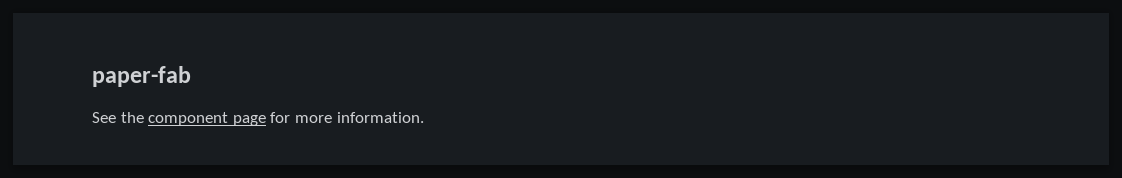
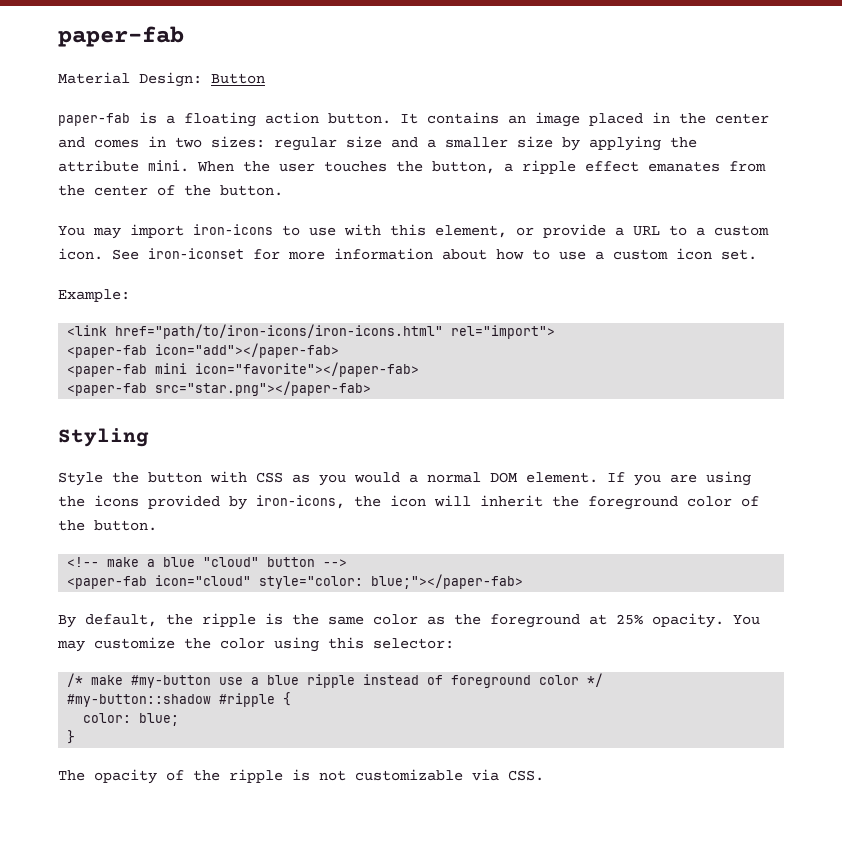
[92,112,424,126] See the component page for more information. -> [58,72,265,87] [58,112,769,127] [58,136,697,151] [58,160,766,174] [58,185,283,196] [58,224,769,239] [58,248,757,260] [58,289,130,302] [67,324,556,339] [67,343,340,358] [67,362,420,377] [67,381,372,396] [58,428,149,447] [58,471,751,486] [58,495,759,510] [58,520,157,531] [67,557,348,567] [67,574,524,589] [58,613,760,628] [57,637,454,652] [67,673,604,688] [67,692,292,707] [83,713,180,726] [67,730,76,744] [58,769,544,784] Material Design: Button // paper-fab is a floating action button. It contains an image placed in the center and comes in two sizes: regular size and a smaller size by applying the attribute mini. When the user touches the button, a ripple effect emanates from the center of the button. // You may import iron-icons to use with this element, or provide a URL to a custom icon. See iron-iconset for more information about how to use a custom icon set. // Example: // <link href="path/to/iron-icons/iron-icons.html" rel="import"> // <paper-fab icon="add"></paper-fab> // <paper-fab mini icon="favorite"></paper-fab> // <paper-fab src="star.png"></paper-fab> // Styling // Style the button with CSS as you would a normal DOM element. If you are using the icons provided by iron-icons, the icon will inherit the foreground color of the button. // <!-- make a blue "cloud" button --> // <paper-fab icon="cloud" style="color: blue;"></paper-fab> // By default, the ripple is the same color as the foreground at 25% opacity. You may customize the color using this selector: // /* make #my-button use a blue ripple instead of foreground color */ // #my-button::shadow #ripple { // color: blue; // } // The opacity of the ripple is not customizable via CSS.

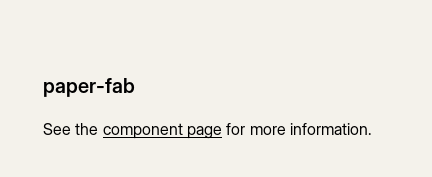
[58,72,265,87] [58,112,769,127] [58,136,697,151] [58,160,766,174] [58,185,283,196] [58,224,769,239] [58,248,757,260] [58,289,130,302] [67,324,556,339] [67,343,340,358] [67,362,420,377] [67,381,372,396] [58,428,149,447] [58,471,751,486] [58,495,759,510] [58,520,157,531] [67,557,348,567] [67,574,524,589] [58,613,760,628] [57,637,454,652] [67,673,604,688] [67,692,292,707] [83,713,180,726] [67,730,76,744] [58,769,544,784] Material Design: Button // paper-fab is a floating action button. It contains an image placed in the center and comes in two sizes: regular size and a smaller size by applying the attribute mini. When the user touches the button, a ripple effect emanates from the center of the button. // You may import iron-icons to use with this element, or provide a URL to a custom icon. See iron-iconset for more information about how to use a custom icon set. // Example: // <link href="path/to/iron-icons/iron-icons.html" rel="import"> // <paper-fab icon="add"></paper-fab> // <paper-fab mini icon="favorite"></paper-fab> // <paper-fab src="star.png"></paper-fab> // Styling // Style the button with CSS as you would a normal DOM element. If you are using the icons provided by iron-icons, the icon will inherit the foreground color of the button. // <!-- make a blue "cloud" button --> // <paper-fab icon="cloud" style="color: blue;"></paper-fab> // By default, the ripple is the same color as the foreground at 25% opacity. You may customize the color using this selector: // /* make #my-button use a blue ripple instead of foreground color */ // #my-button::shadow #ripple { // color: blue; // } // The opacity of the ripple is not customizable via CSS. -> [43,123,372,139] See the component page for more information.

